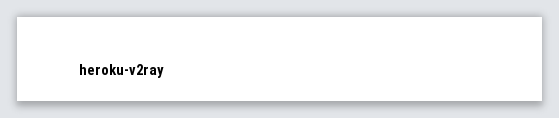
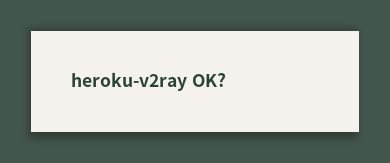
(164, 71) none -> [191,73,226,87] OK?

